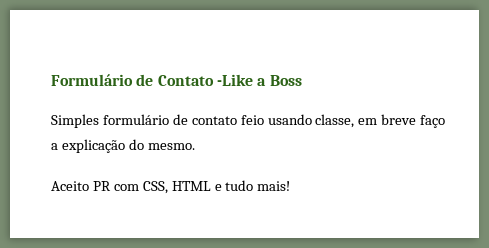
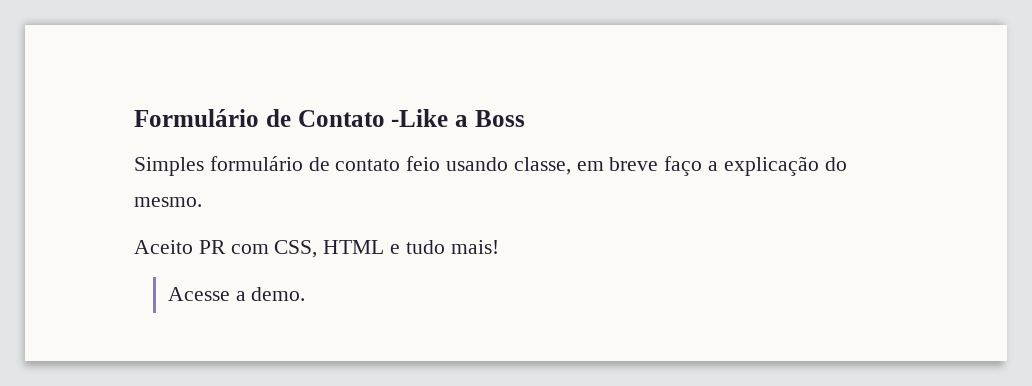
(291, 186) none -> [167,287,306,301] // Acesse a demo.

